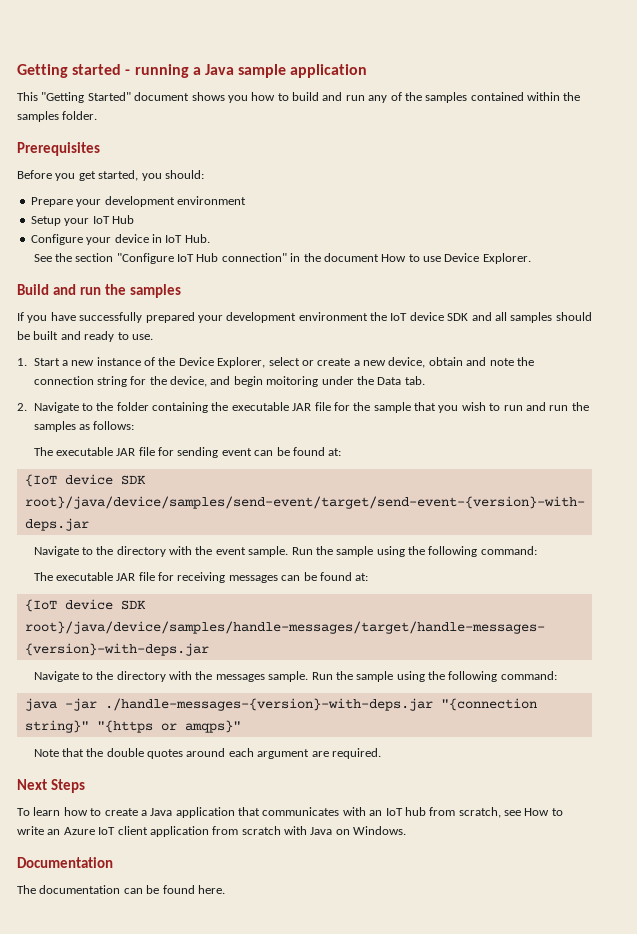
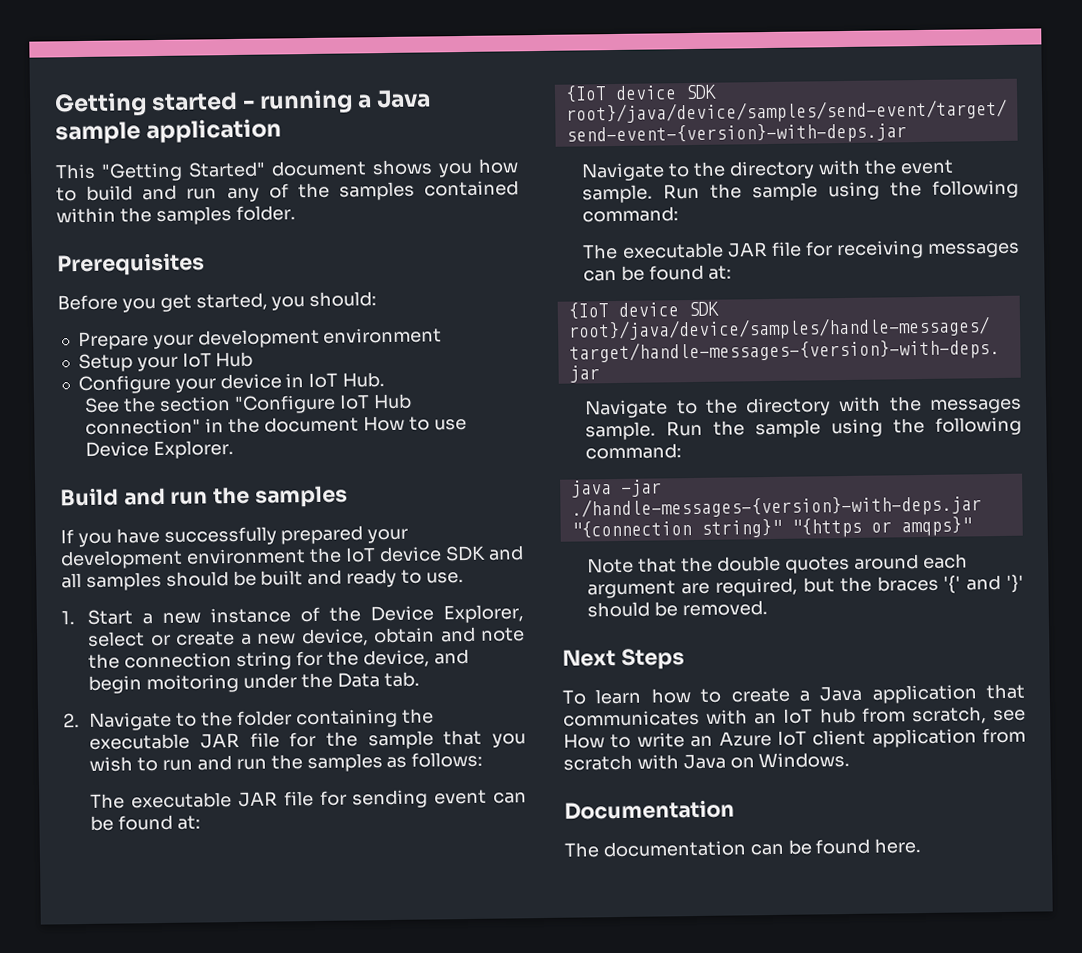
[331,748,381,759] required. -> [715,574,1025,597] [587,600,769,618] required, but the braces '{' and '}' should be removed.

